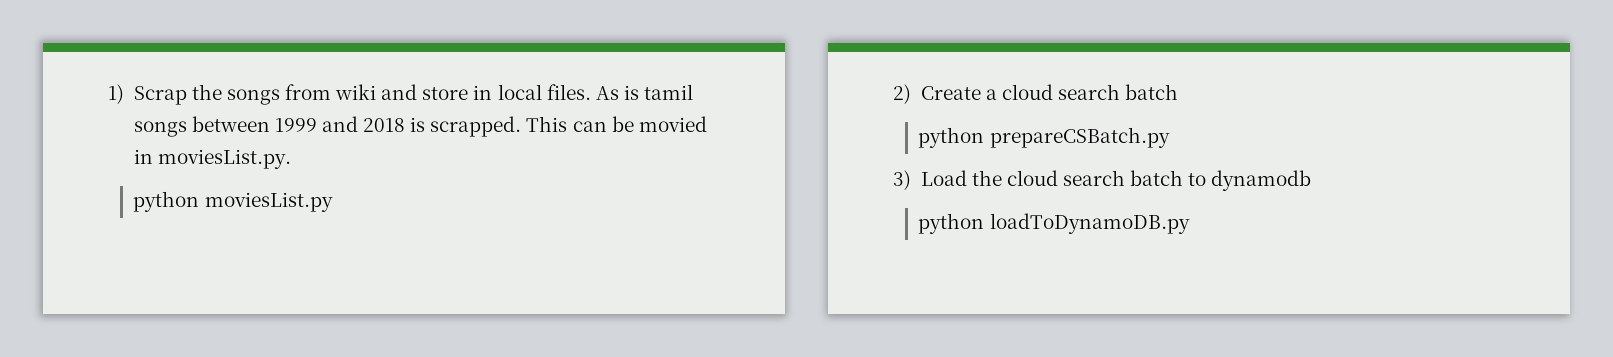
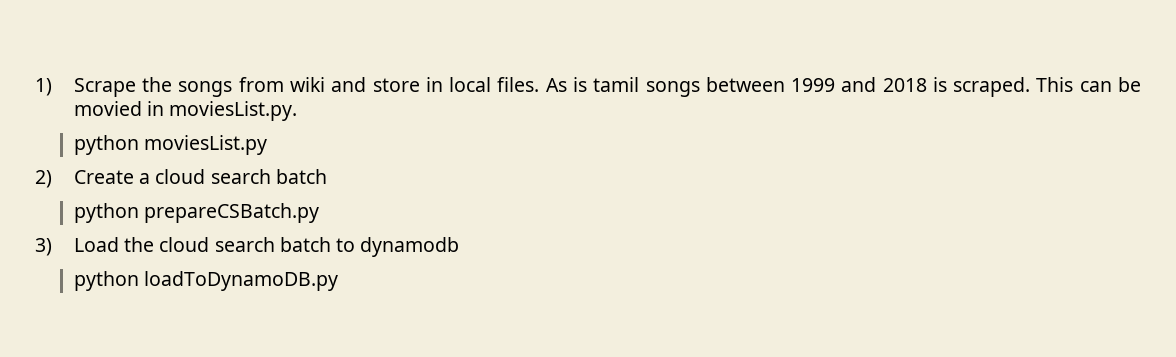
[133,86,187,105] Scrap -> [73,78,136,97] Scrape
[430,116,522,137] scrapped. -> [953,77,1031,97] scraped.

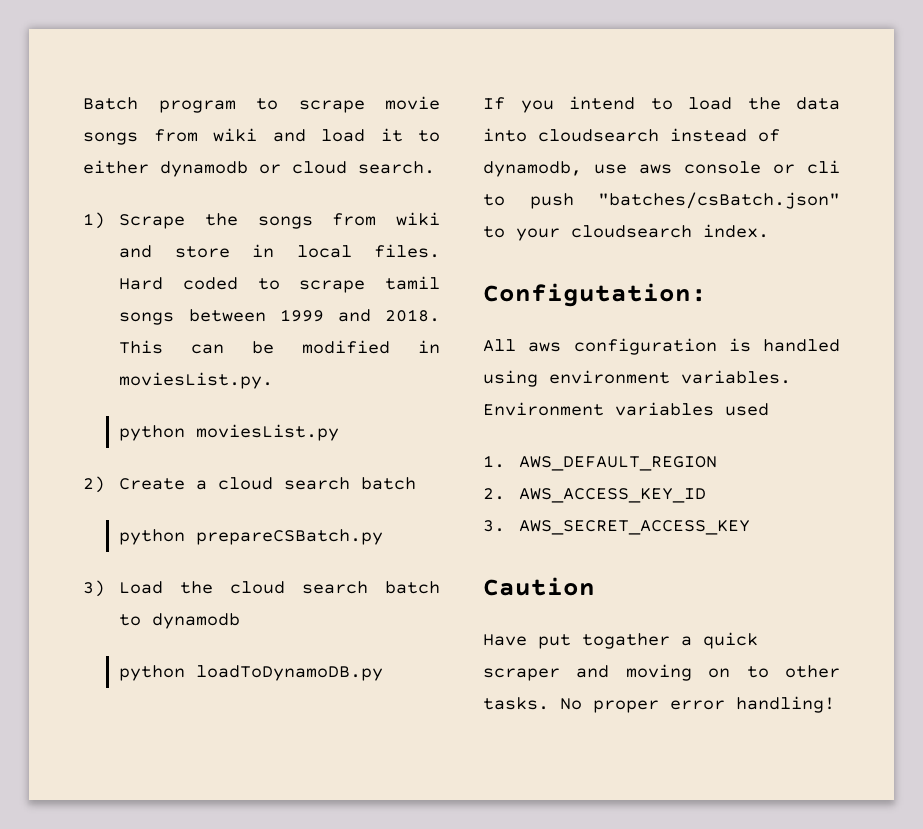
(35, 87) none -> [83,96,440,113] [83,128,440,145] [83,160,435,177] Batch program to scrape movie songs from wiki and load it to either dynamodb or cloud search. //
[545,77,587,92] As is -> [119,277,366,293] Hard coded to scrape
[882,77,1031,97] 2018 is scraped. -> [385,309,441,322] 2018.
[73,101,142,116] movied -> [302,340,391,354] modified
(339, 281) none -> [483,96,840,113] [483,128,780,142] [483,160,840,177] [483,192,840,209] [483,224,769,241] [483,283,707,307] [483,338,840,355] [483,370,791,387] [483,402,769,416] [483,455,718,471] [483,488,707,503] [483,520,751,535] [483,577,595,596] [483,632,758,649] [483,664,840,681] [483,696,835,713] // If you intend to load the data into cloudsearch instead of dynamodb, use aws console or cli to push "batches/csBatch.json" to your cloudsearch index. // Configutation: // All aws configuration is handled using environment variables. Environment variables used // 1. AWS_DEFAULT_REGION // 2. AWS_ACCESS_KEY_ID // 3. AWS_SECRET_ACCESS_KEY // Caution // Have put togather a quick scraper and moving on to other tasks. No proper error handling!

